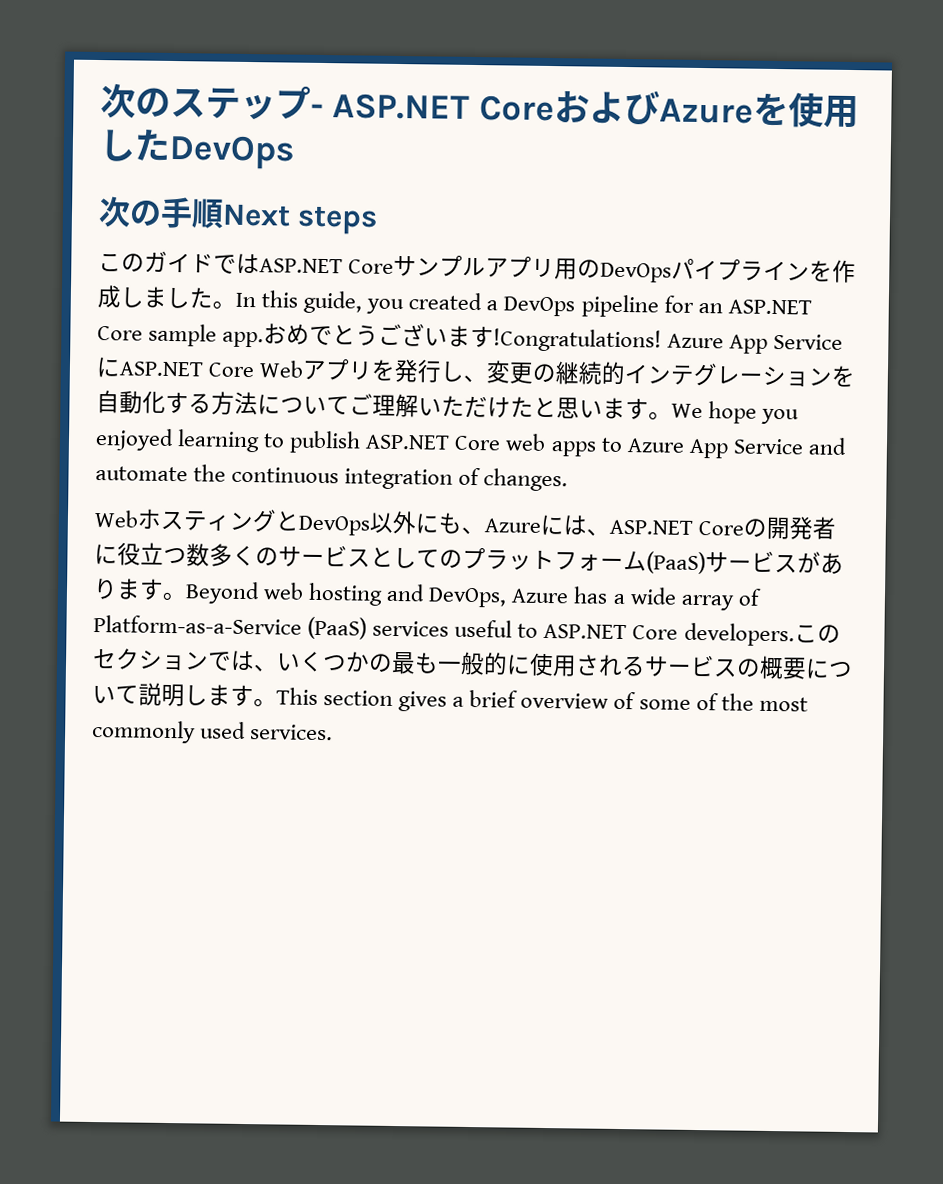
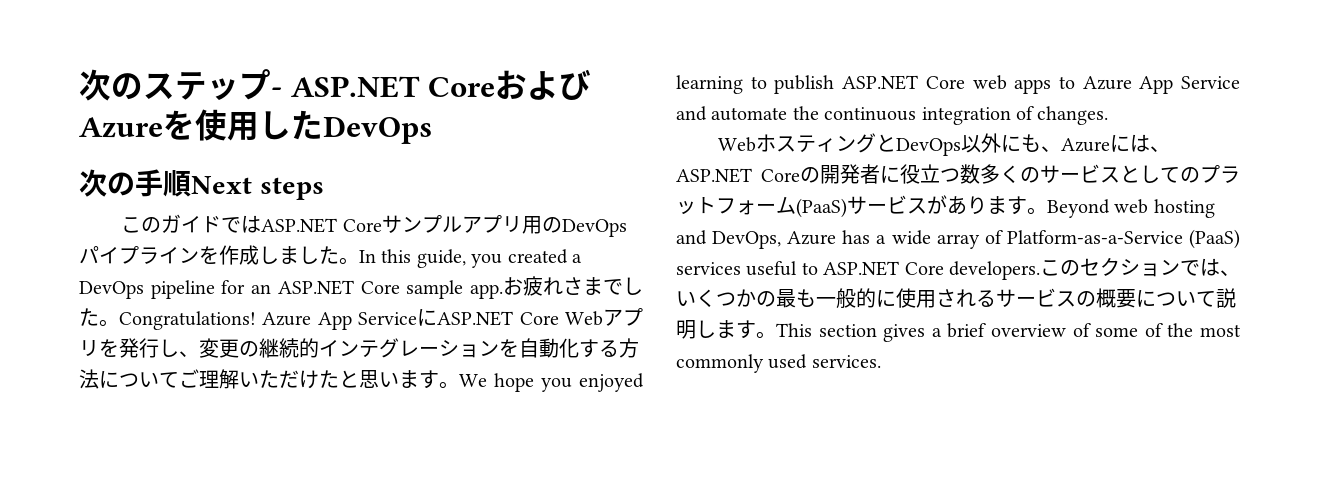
[286,323,663,353] めでとうございます!Congratulations! -> [523,276,643,296] [79,308,256,330] 疲れさまでした。Congratulations!

